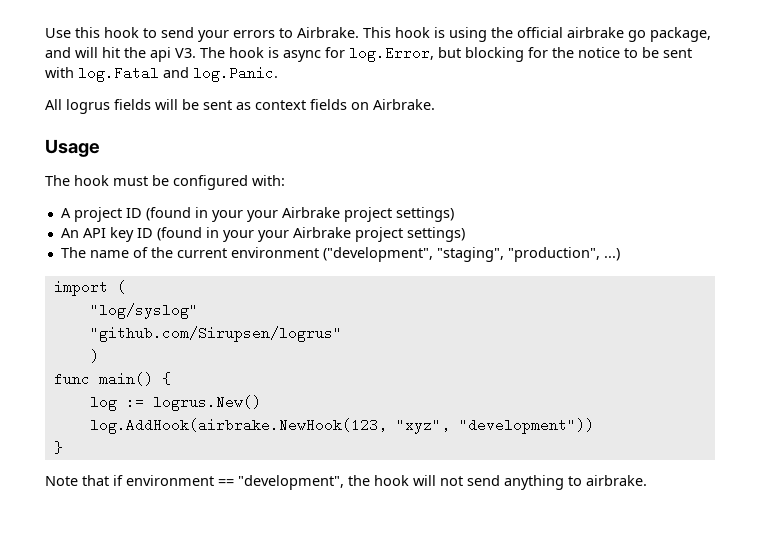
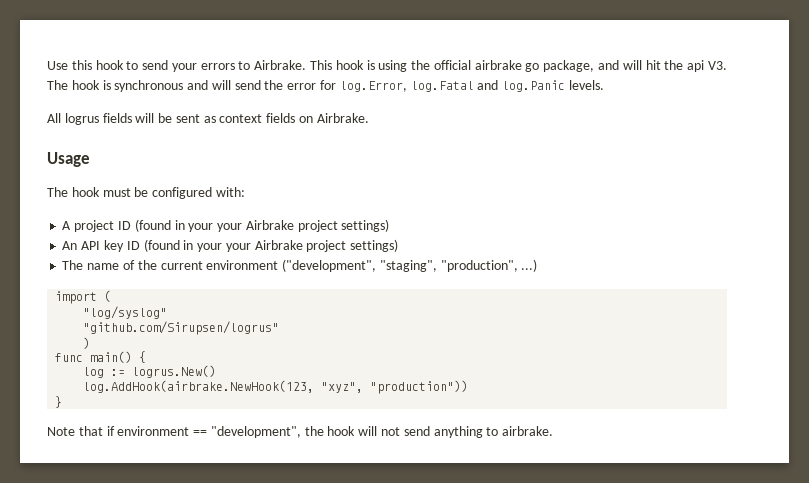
[283,46,692,62] [45,66,278,82] async for log.Error, but blocking for the notice to be sent with log.Fatal and log.Panic. -> [114,80,604,92] synchronous and will send the error for log.Error, log.Fatal and log.Panic levels.
[458,418,594,434] "development")) -> [370,380,469,394] "production"))

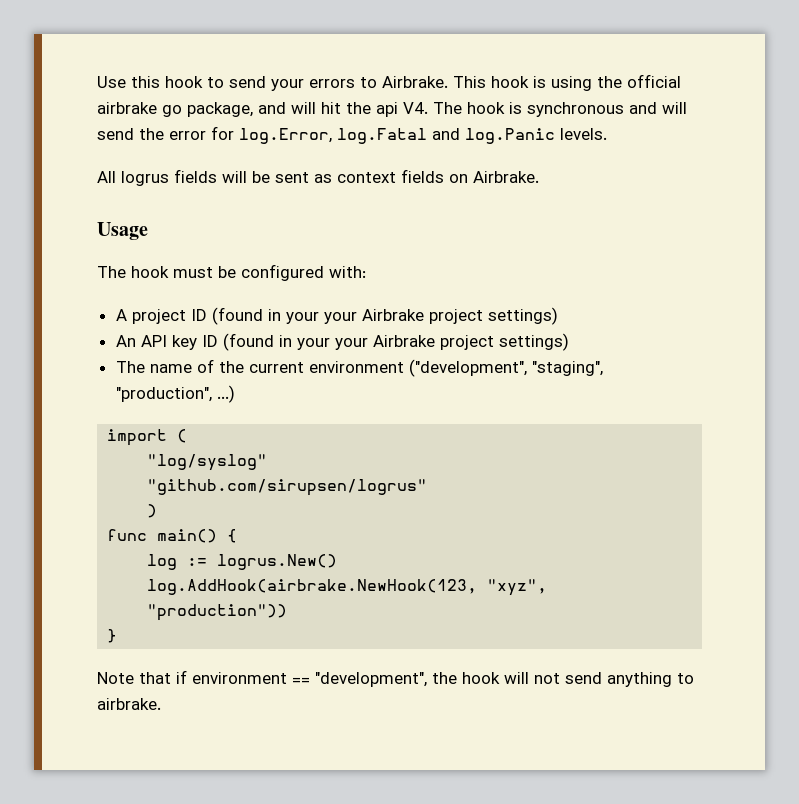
[707,61,727,70] V3. -> [403,102,428,114] V4.
[83,321,280,335] "github.com/Sirupsen/logrus" -> [147,479,428,496] "github.com/sirupsen/logrus"

